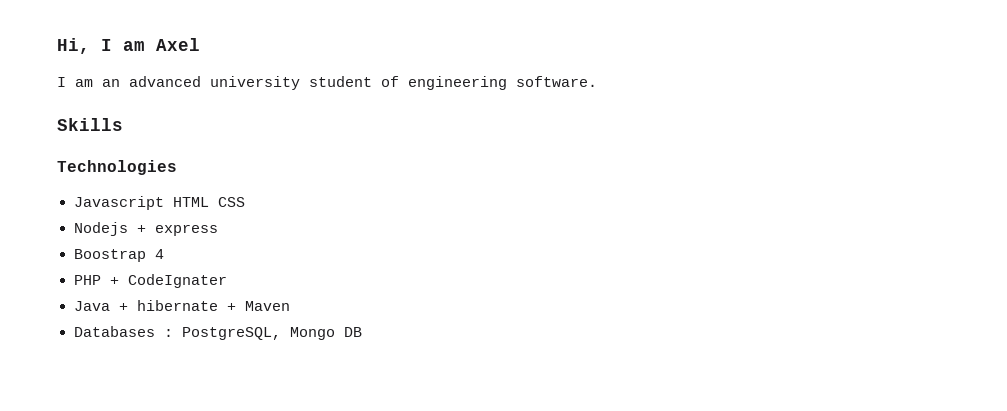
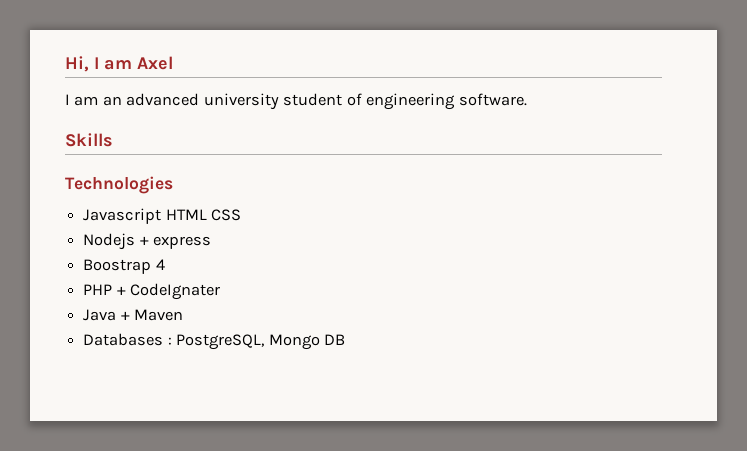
[136,300,236,311] hibernate + -> (130, 315) none

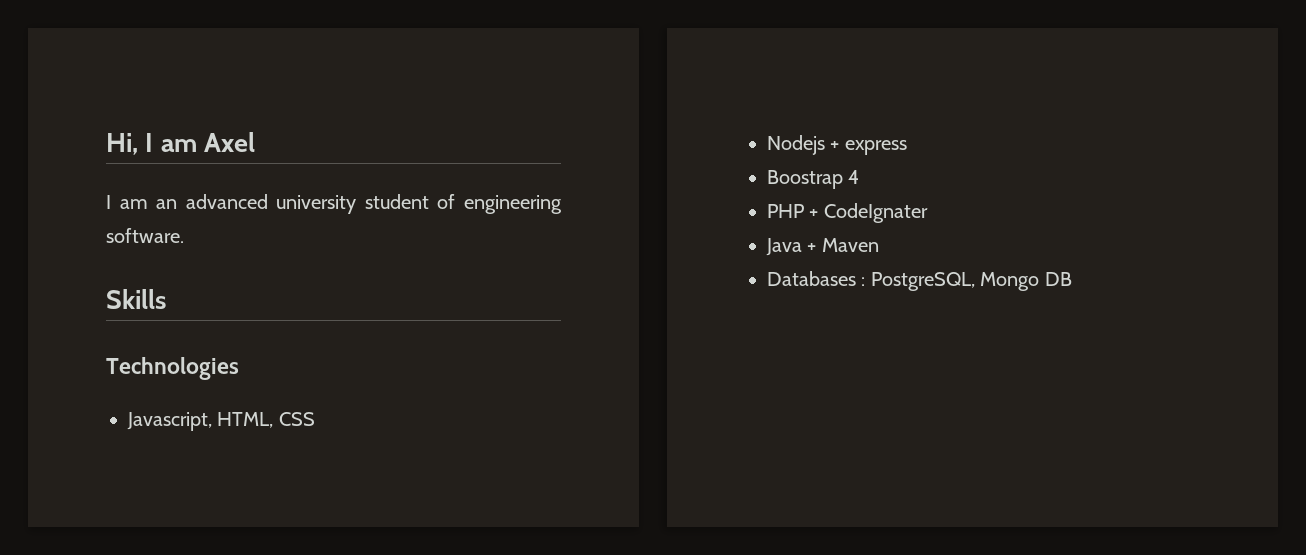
[83,208,207,224] Javascript HTML -> [127,412,274,431] Javascript, HTML,

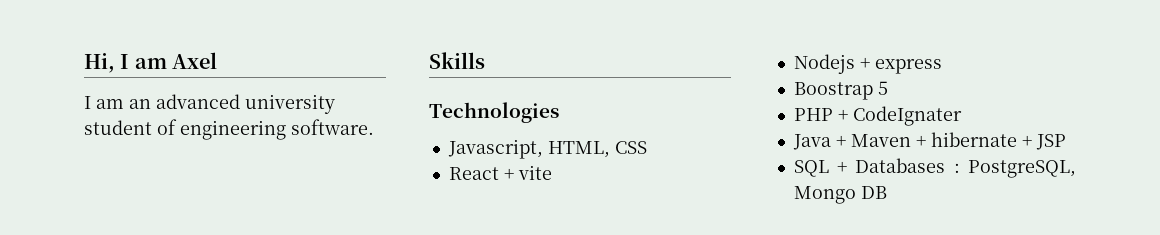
(315, 419) none -> [448,165,552,180] // React + vite
[848,170,860,184] 4 -> [877,81,888,95] 5
(879, 245) // -> [915,132,1066,150] [793,160,848,177] + hibernate + JSP // SQL +

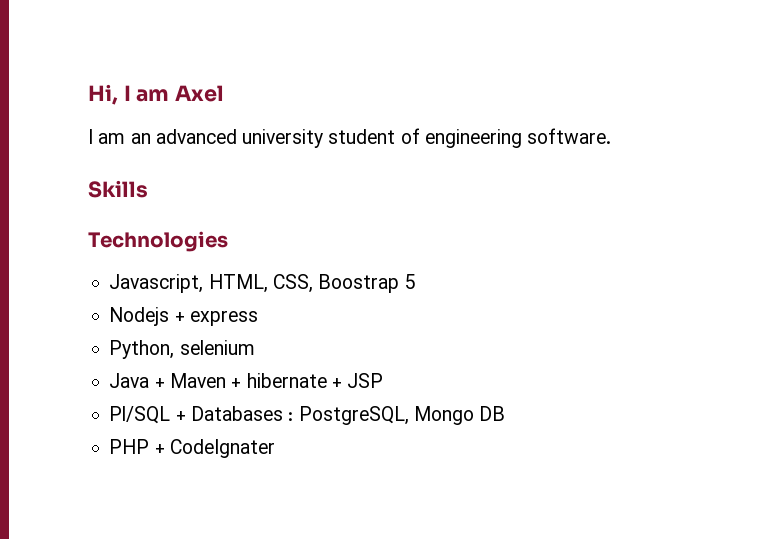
[614,141,647,154] [448,165,552,180] CSS // React + vite -> [272,274,416,293] CSS, Boostrap 5
[793,81,888,100] [793,106,962,126] Boostrap 5 // PHP + CodeIgnater -> [109,340,255,359] Python, selenium
[793,160,829,177] SQL -> [109,406,171,424] Pl/SQL
(887, 192) none -> [109,439,275,458] // PHP + CodeIgnater

